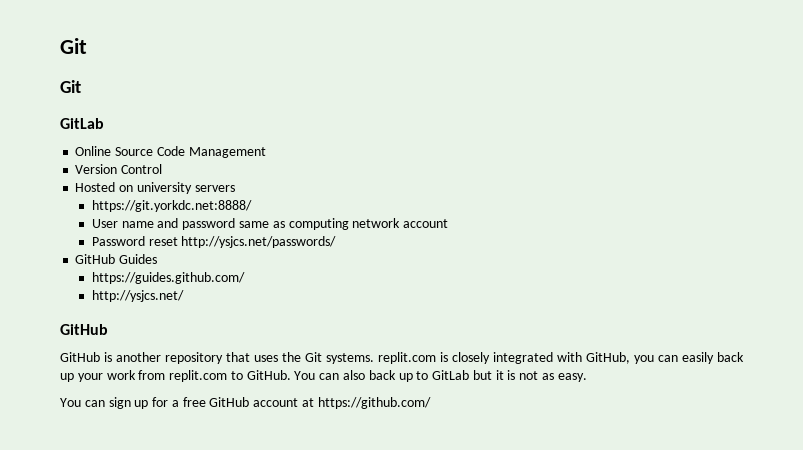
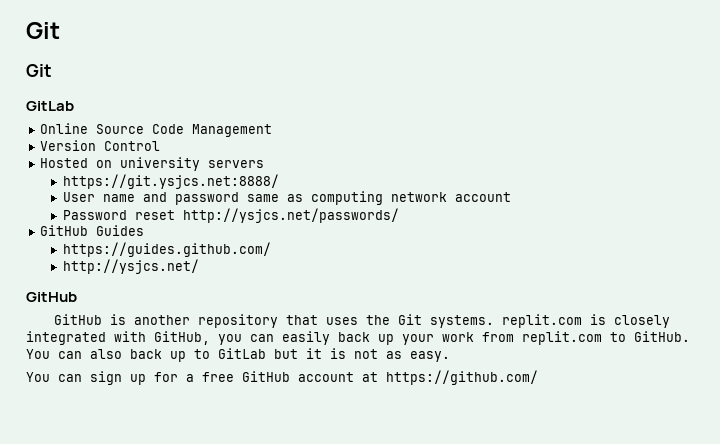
[91,200,252,212] https://git.yorkdc.net:8888/ -> [62,174,279,189] https://git.ysjcs.net:8888/

